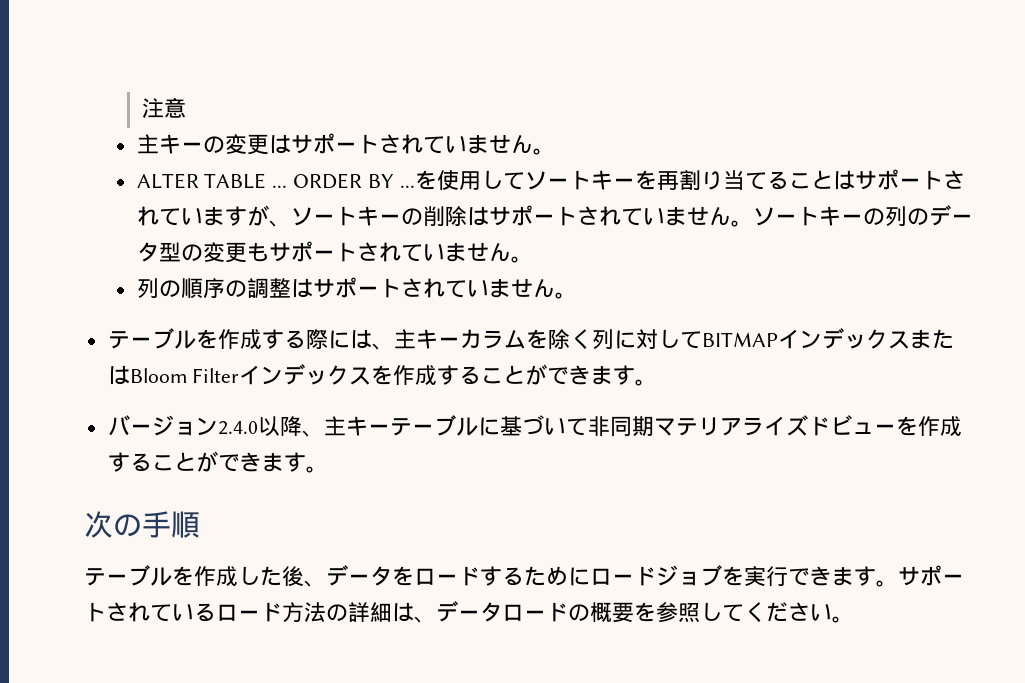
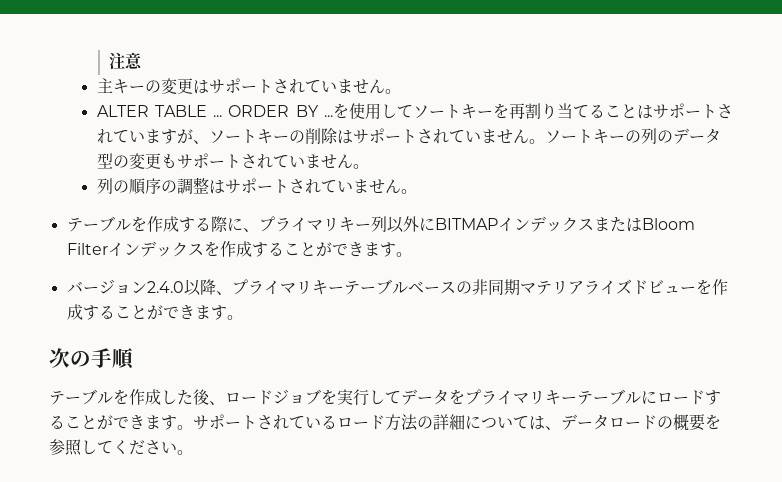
[349,329,702,350] は、主キーカラムを除く列に対して -> [242,216,435,233] 、プライマリキー列以外に
[323,415,588,436] 主キーテーブルに基づいて -> [231,279,472,295] プライマリキーテーブルベースの
[326,565,590,586] データをロードするために -> (225, 403) none
(788, 576) none -> [369,389,721,405] [49,415,113,430] してデータをプライマリキーテーブルにロードすることが
(392, 612) none -> [465,415,529,429] について

